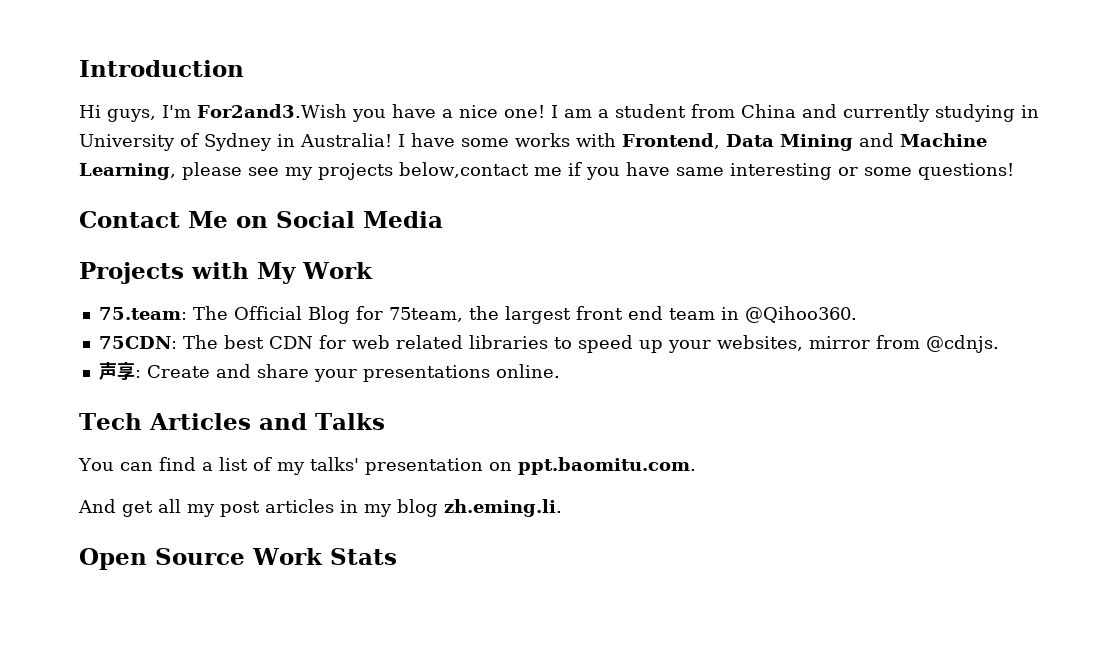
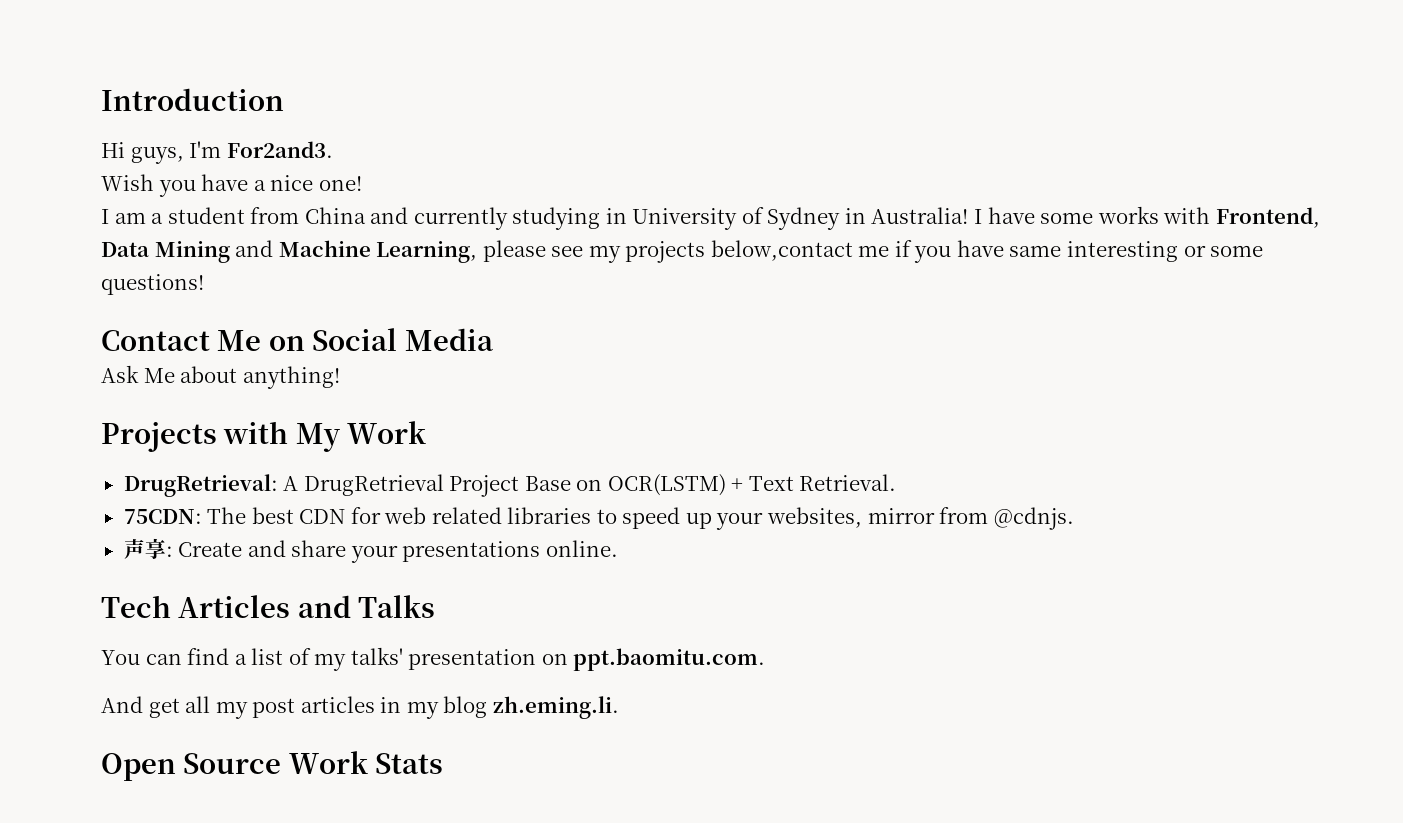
[197,104,347,118] For2and3.Wish -> [226,141,333,158] [101,174,154,191] For2and3. // Wish
(545, 111) none -> (362, 183) //
(443, 219) none -> [101,365,340,389] // Ask Me about anything!
[98,306,857,324] 75.team: The Official Blog for 75team, the largest front end team in @Qihoo360. -> [123,474,897,497] DrugRetrieval: A DrugRetrieval Project Base on OCR(LSTM) + Text Retrieval.

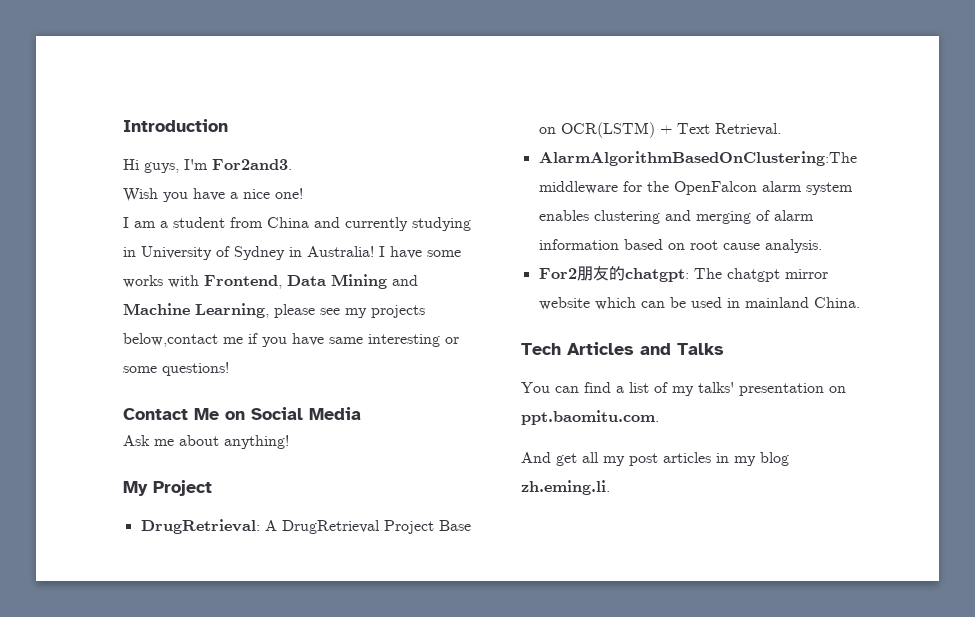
[143,368,175,383] Me -> [154,439,174,446] me
[101,421,427,452] Projects with My Work -> [123,480,212,496] My Project
[123,507,1074,530] [123,538,618,563] 75CDN: The best CDN for web related libraries to speed up your websites, mirror from @cdnjs. // 声享: Create and share your presentations online. -> [538,151,857,166] [538,181,853,195] [538,210,814,224] [538,239,822,253] [538,266,828,282] [538,297,860,310] AlarmAlgorithmBasedOnClustering:The middleware for the OpenFalcon alarm system enables clustering and merging of alarm information based on root cause analysis. // For2朋友的chatgpt: The chatgpt mirror website which can be used in mainland China.
[101,751,444,781] // Open Source Work Stats -> (610, 487) none

